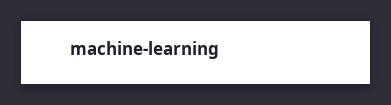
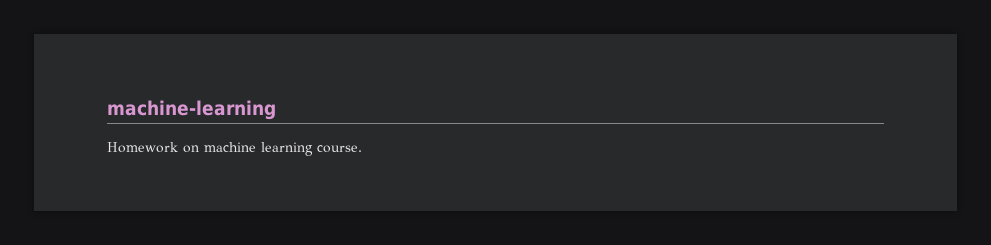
(219, 50) none -> [107,142,362,156] // Homework on machine learning course.

